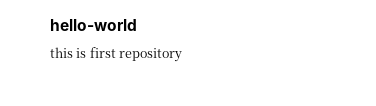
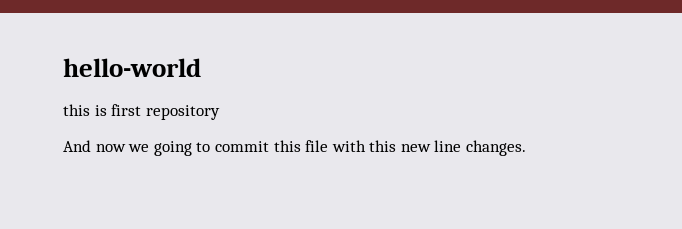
(183, 55) none -> [63,140,527,156] // And now we going to commit this file with this new line changes.

